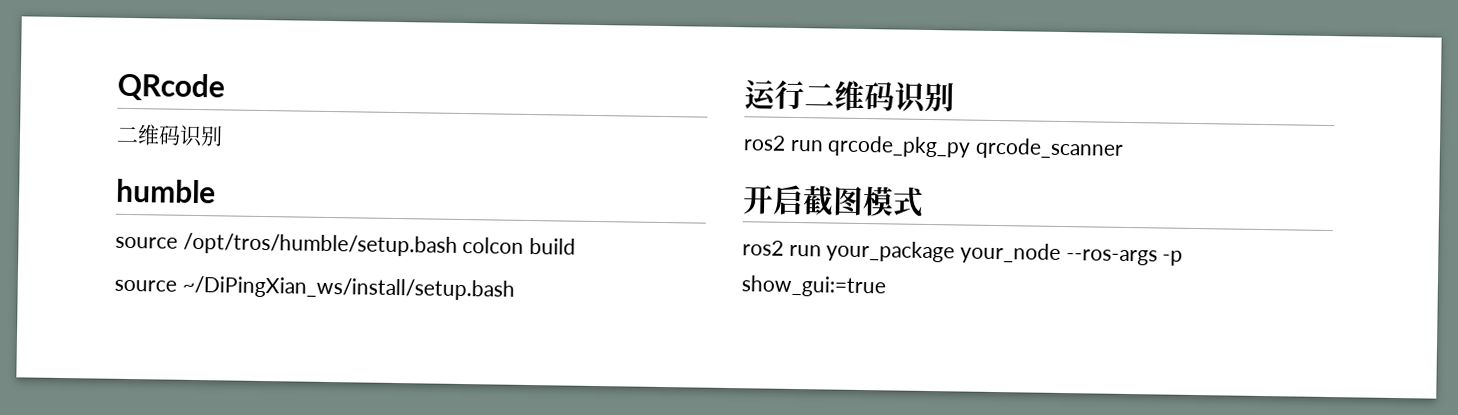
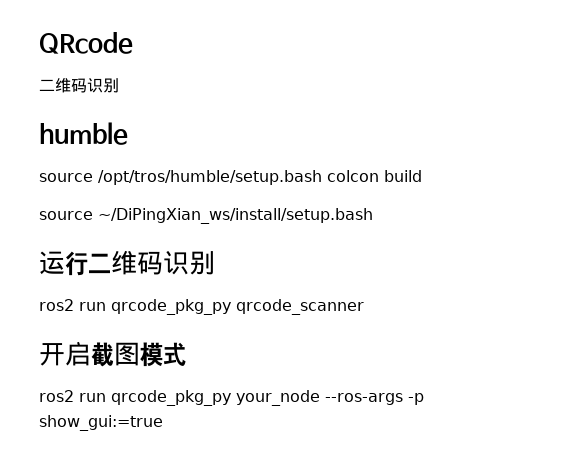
[826,240,956,263] your_package -> [111,390,231,406] qrcode_pkg_py

